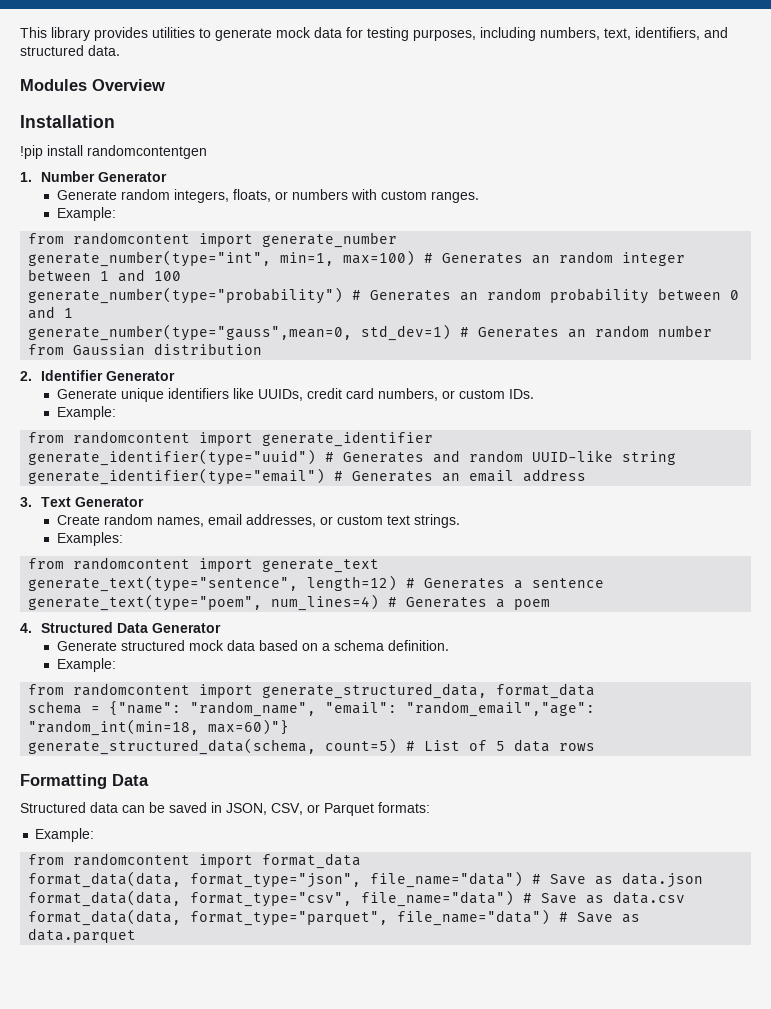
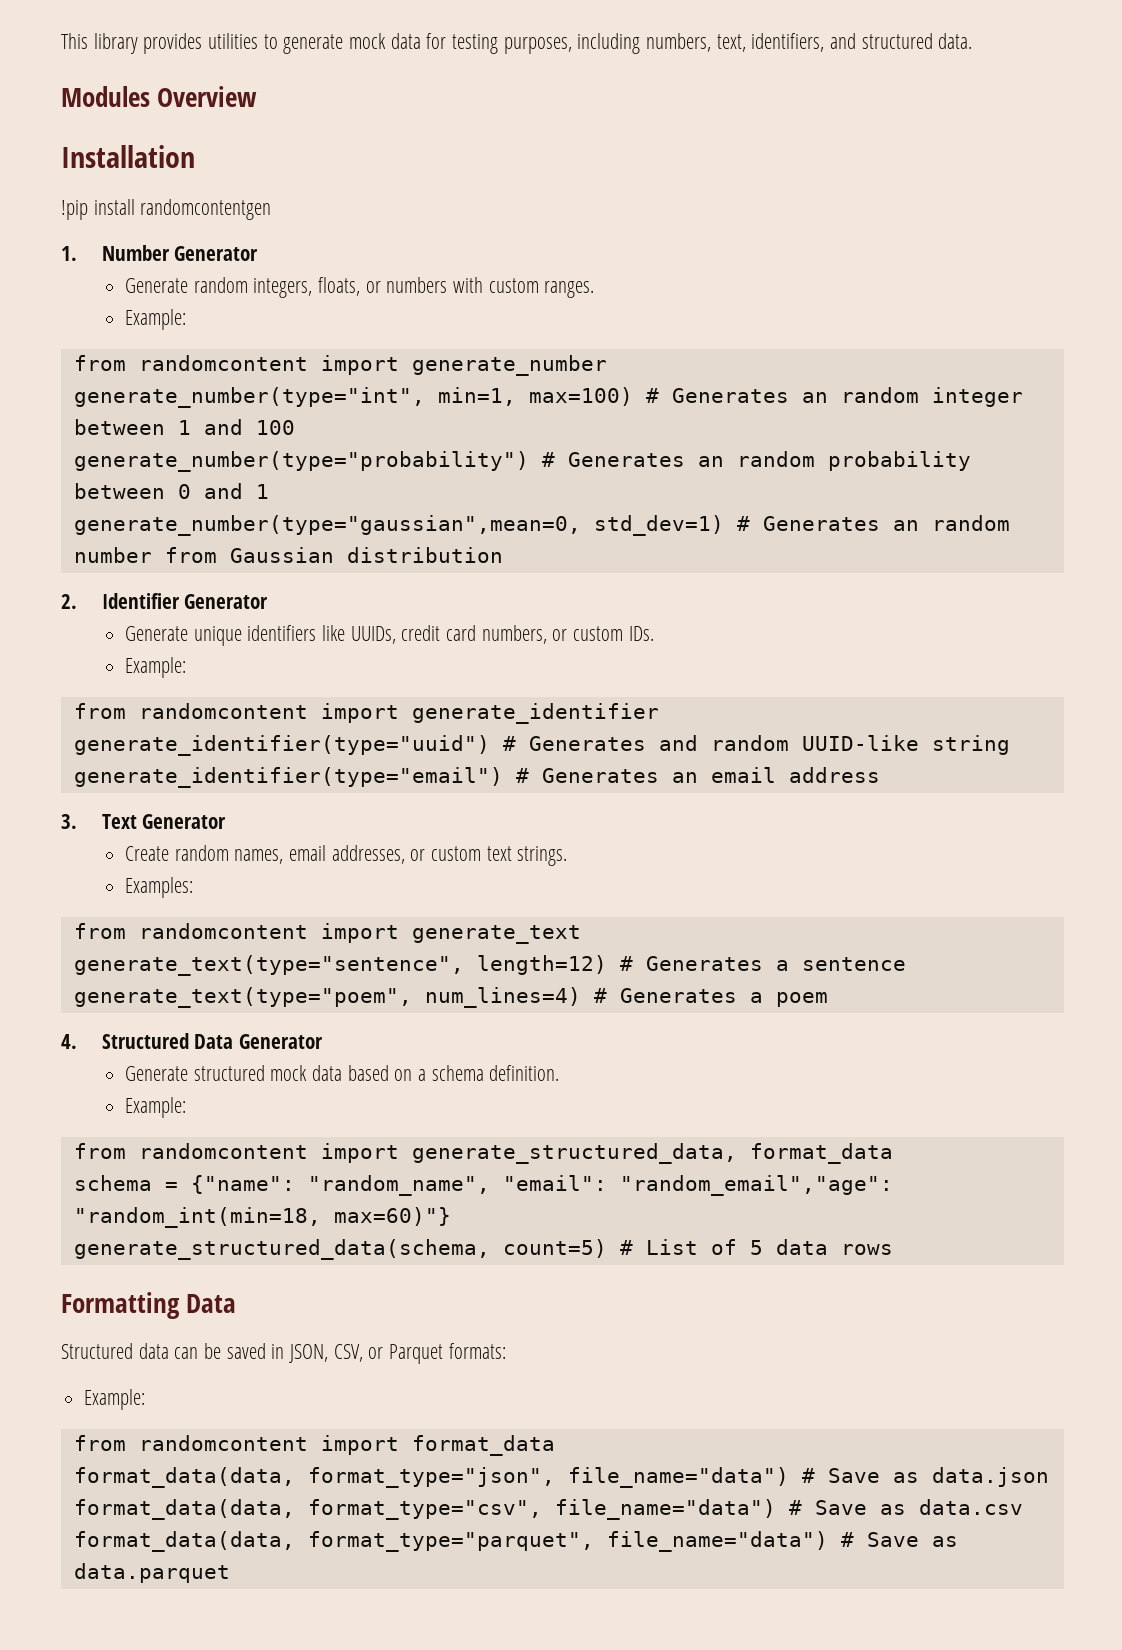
[28,324,353,341] generate_number(type="gauss",mean=0, -> [73,515,581,536] generate_number(type="gaussian",mean=0,

